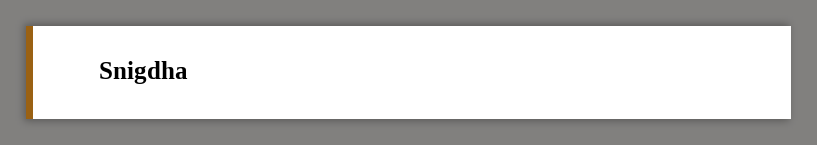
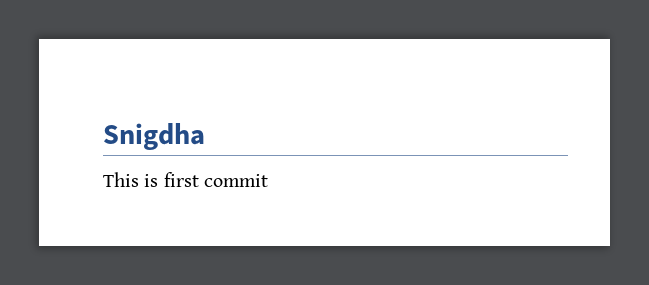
(188, 72) none -> [103,172,268,187] // This is first commit

